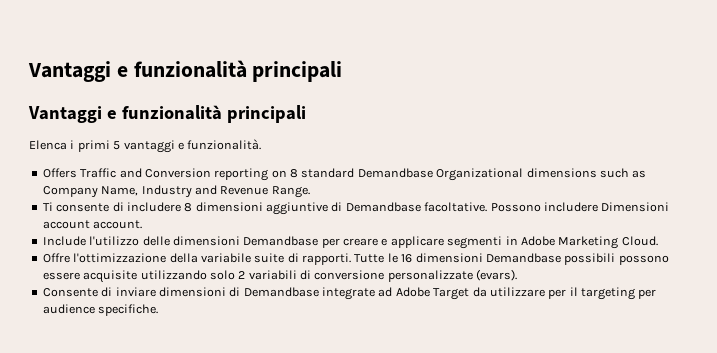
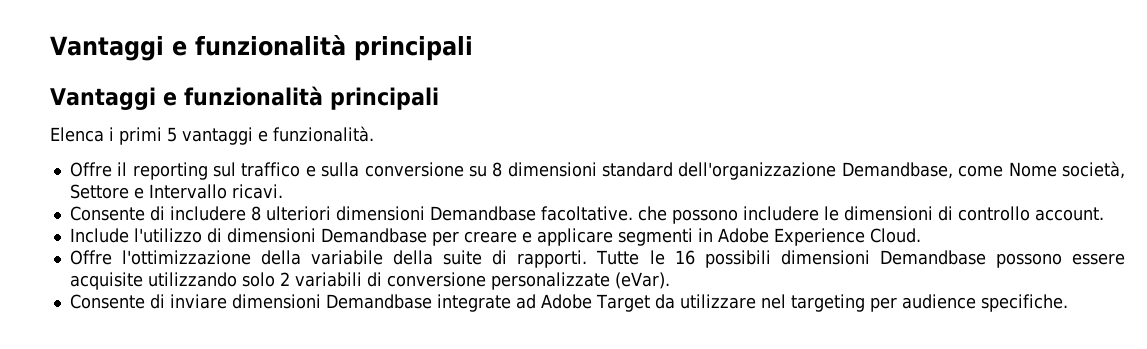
[42,168,647,181] [42,185,310,198] [42,202,670,215] [42,220,90,229] Offers Traffic and Conversion reporting on 8 standard Demandbase Organizational dimensions such as Company Name, Industry and Revenue Range. // Ti consente di includere 8 dimensioni aggiuntive di Demandbase facoltative. Possono includere Dimensioni account -> [69,161,1126,180] [69,184,283,199] [69,206,1030,224] Offre il reporting sul traffico e sulla conversione su 8 dimensioni standard dell'organizzazione Demandbase, come Nome società, Settore e Intervallo ricavi. // Consente di includere 8 ulteriori dimensioni Demandbase facoltative. che possono includere le dimensioni di controllo
[142,236,170,246] delle -> [206,228,222,243] di
[558,236,619,249] Marketing -> [773,228,865,246] Experience
(251, 258) none -> [393,250,434,265] della
[415,253,616,265] dimensioni Demandbase possibili -> [704,250,986,268] possibili dimensioni Demandbase
[476,269,518,281] (evars). -> [614,272,670,289] (eVar).
[229,287,241,297] di -> (321, 301) none
[548,287,578,299] per il -> [760,294,786,309] nel

